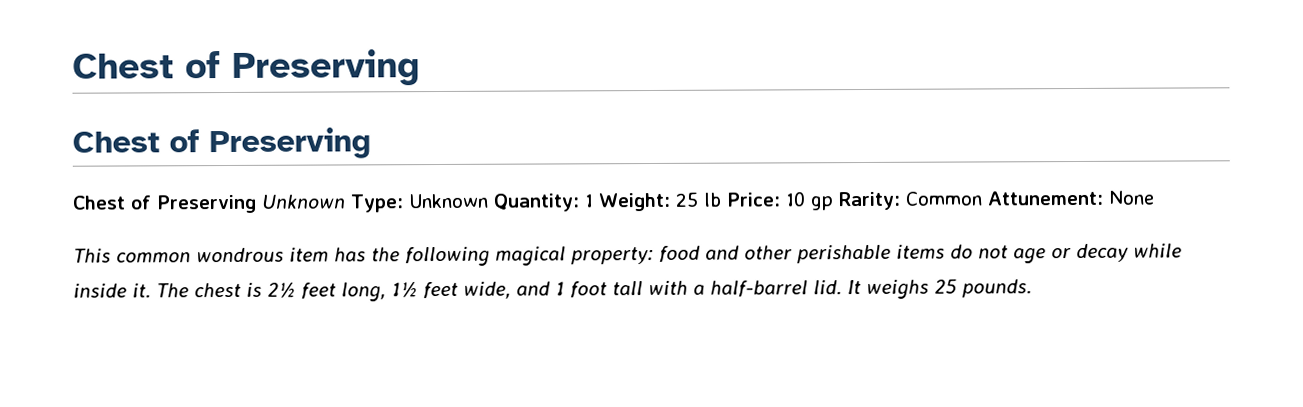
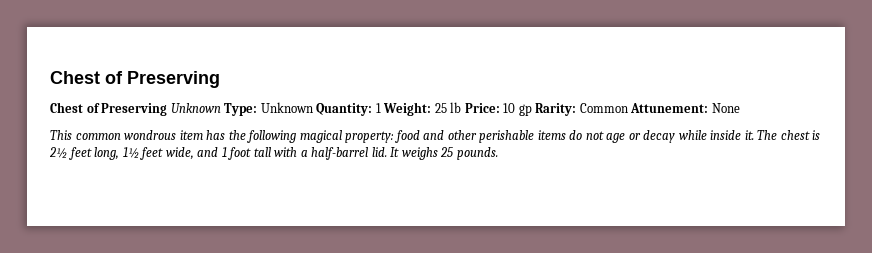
[72,49,420,86] [72,127,371,160] [72,194,257,214] Chest of Preserving // Chest of Preserving // Chest of Preserving -> [50,71,220,88] [50,102,168,116] Chest of Preserving // Chest of Preserving

